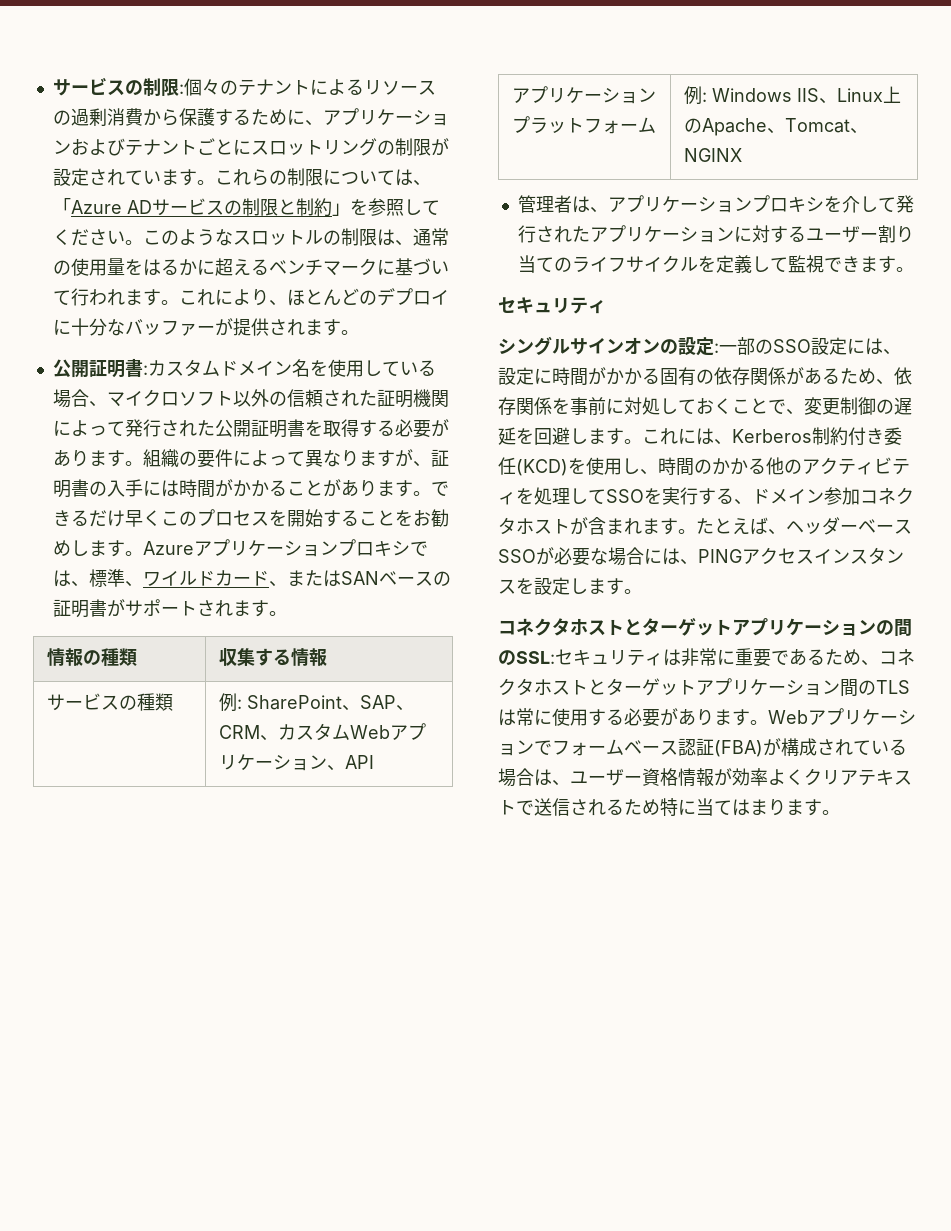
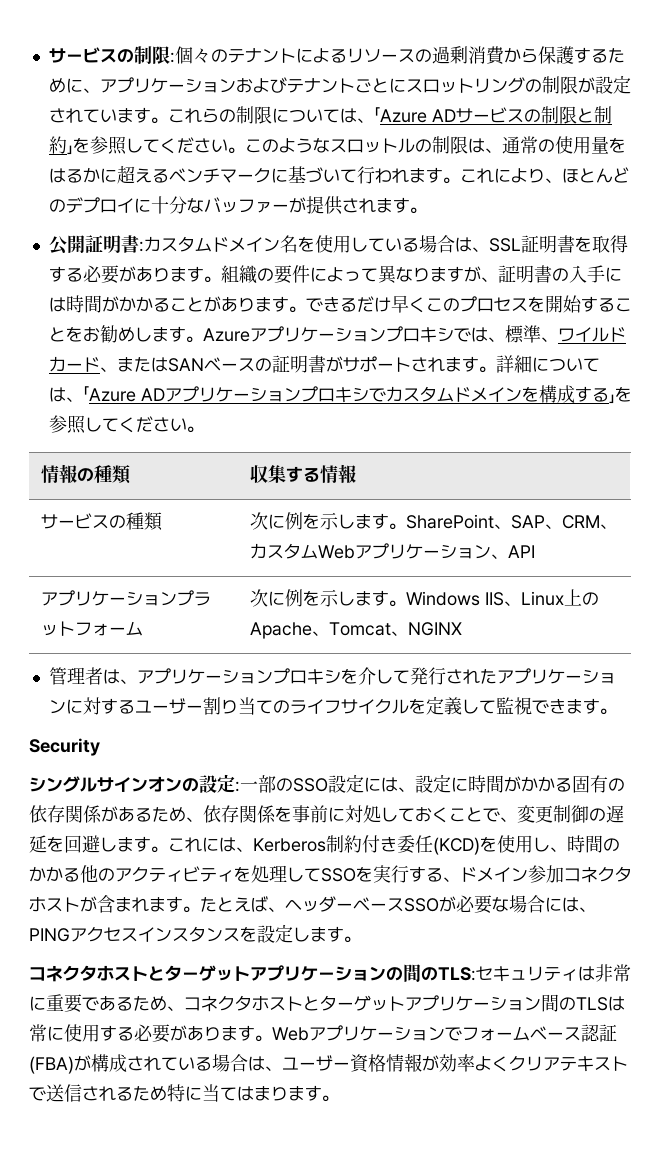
[88,389,449,408] [52,419,251,437] 、マイクロソフト以外の信頼された証明機関によって発行された公開 -> [454,237,521,252] は、SSL
(287, 613) none -> [495,355,600,373] [48,385,632,404] [48,415,204,434] 詳細については、「Azure ADアプリケーションプロキシでカスタムドメインを構成する」を参照してください。
[219,693,243,712] 例: -> [249,512,406,530] 次に例を示します。
[684,86,708,105] 例: -> [249,589,406,607] 次に例を示します。
[498,297,606,314] セキュリティ -> [29,738,100,756] Security
[516,651,555,664] SSL: -> [438,967,476,981] TLS:

